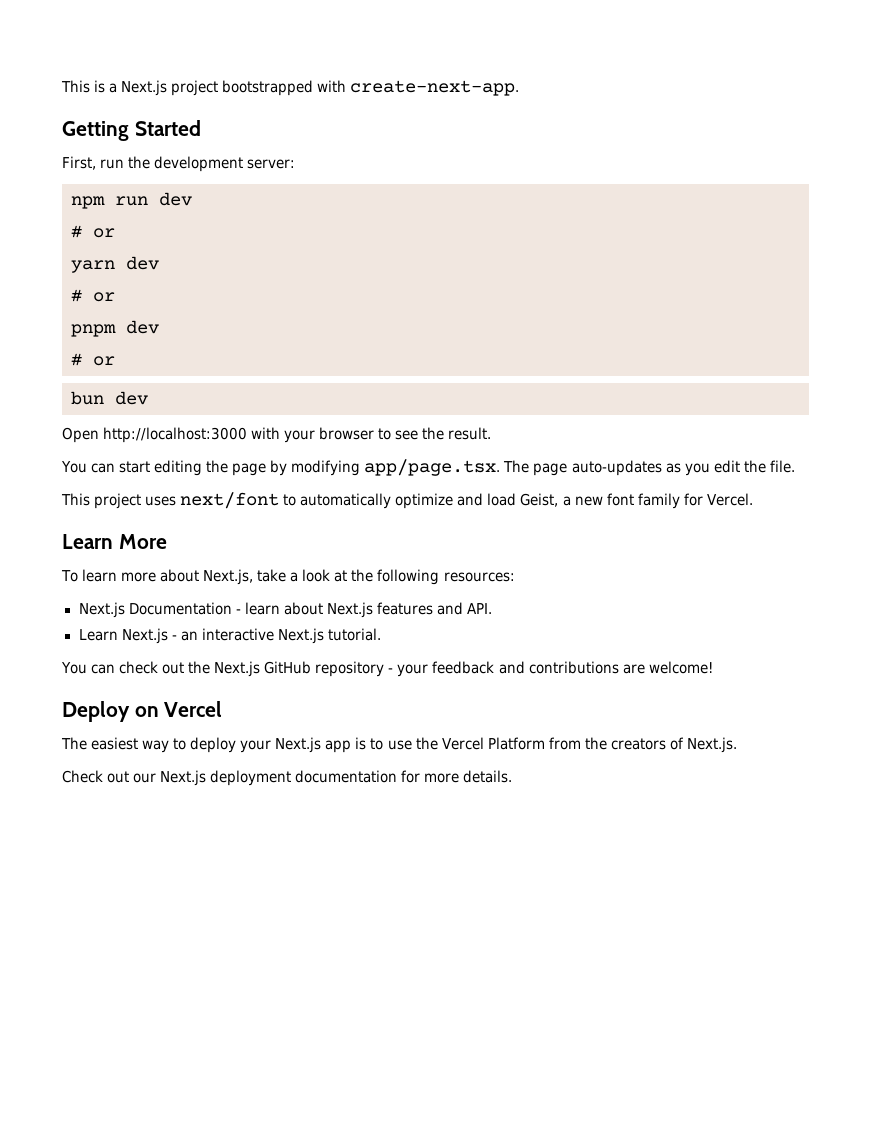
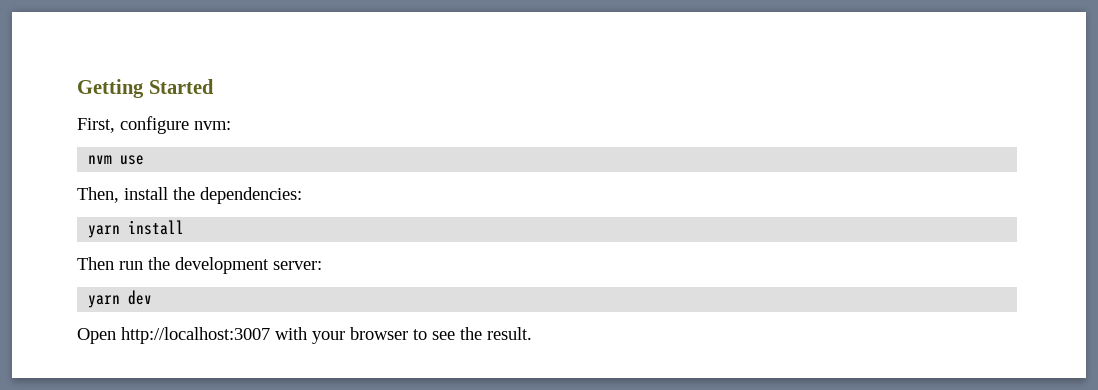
[61,80,520,96] [62,120,201,141] [62,156,296,172] [71,192,192,209] [71,225,115,238] [71,256,159,273] [71,289,115,302] [71,320,159,337] [71,353,115,366] [71,391,104,405] This is a Next.js project bootstrapped with create-next-app. // Getting Started // First, run the development server: // npm run dev // # or // yarn dev // # or // pnpm dev // # or // bun -> [77,79,214,98] [77,116,231,134] [88,155,145,165] [77,187,302,204] [88,220,185,238] [77,257,322,274] [88,295,121,308] Getting Started // First, configure nvm: // nvm use // Then, install the dependencies: // yarn install // Then run the development server: // yarn
[103,427,248,443] http://localhost:3000 -> [121,327,270,344] http://localhost:3007
[61,459,795,476] [61,492,753,509] [62,534,167,549] [61,569,515,585] [78,602,492,618] [78,628,381,644] [61,661,713,677] [62,701,223,722] [61,737,737,753] [62,770,513,786] // You can start editing the page by modifying app/page.tsx. The page auto-updates as you edit the file. // This project uses next/font to automatically optimize and load Geist, a new font family for Vercel. // Learn More // To learn more about Next.js, take a look at the following resources: // Next.js Documentation - learn about Next.js features and API. // Learn Next.js - an interactive Next.js tutorial. // You can check out the Next.js GitHub repository - your feedback and contributions are welcome! // Deploy on Vercel // The easiest way to deploy your Next.js app is to use the Vercel Platform from the creators of Next.js. // Check out our Next.js deployment documentation for more details. -> (532, 333) none

